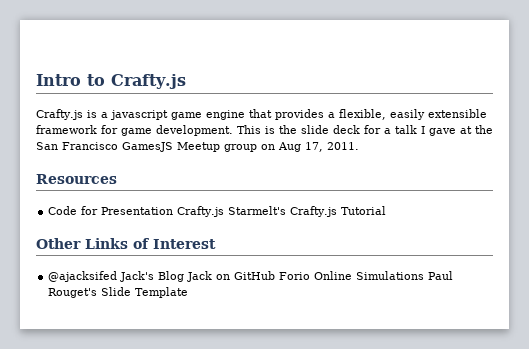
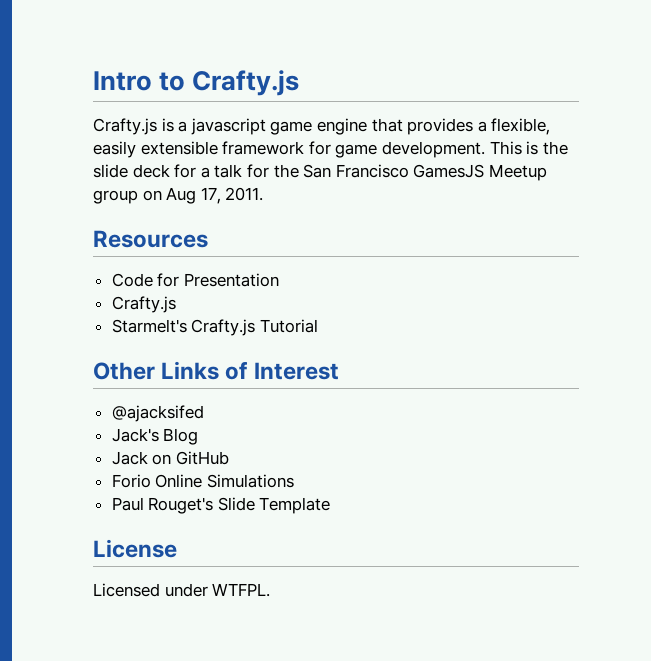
[421,126,472,136] I gave at -> [246,164,269,178] for
[177,206,225,217] Crafty.js -> [111,296,176,313] // Crafty.js //
(118, 276) none -> (204, 413) //
(185, 276) none -> (199, 436) //
(276, 275) none -> (229, 458) //
(425, 275) none -> (294, 481) //
(189, 292) none -> [93,539,177,558] [93,583,271,597] // License // Licensed under WTFPL.

